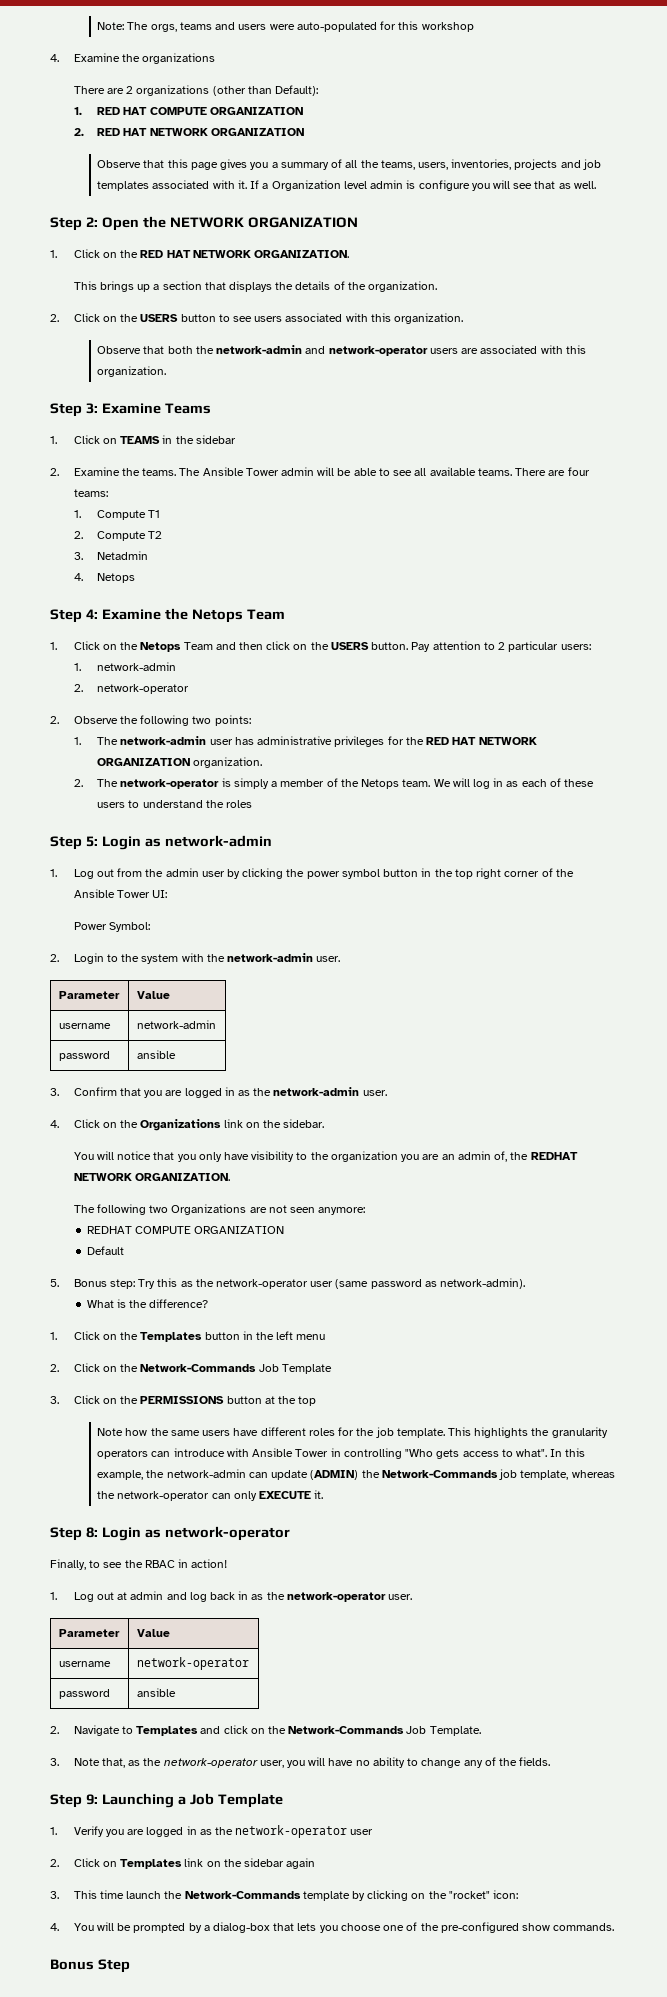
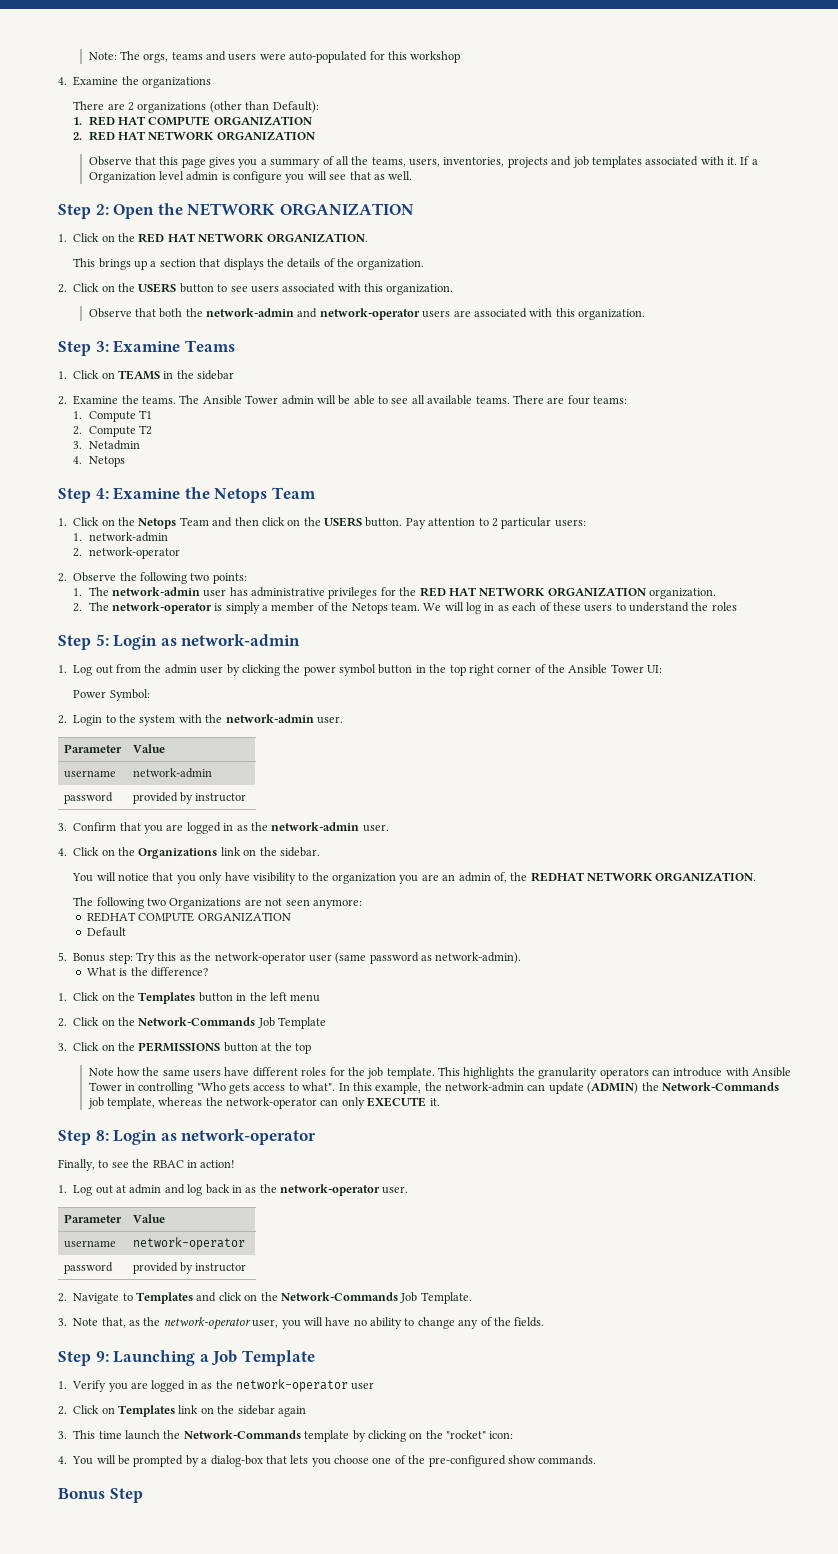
[136,1050,176,1059] ansible -> [132,792,247,804] provided by instructor
[136,1688,176,1697] ansible -> [132,1262,247,1274] provided by instructor

